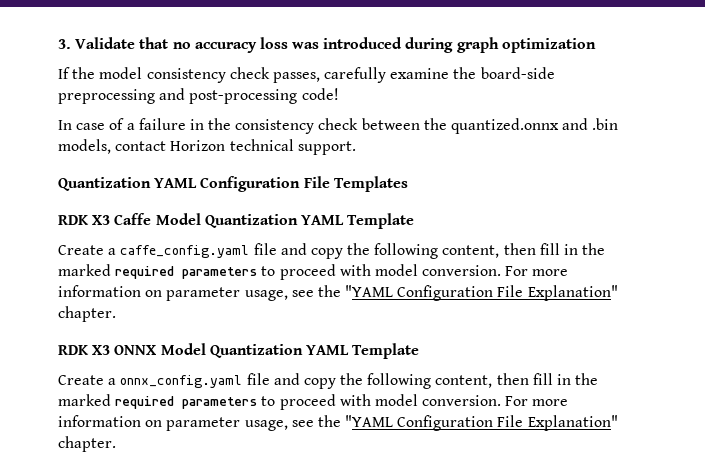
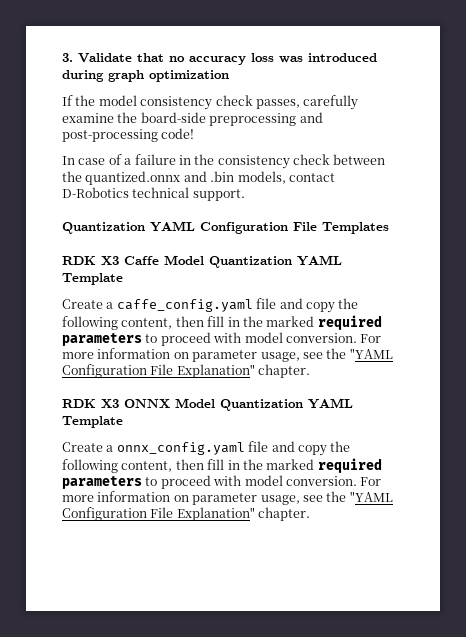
[170,140,226,151] Horizon -> [62,187,129,198] D-Robotics

